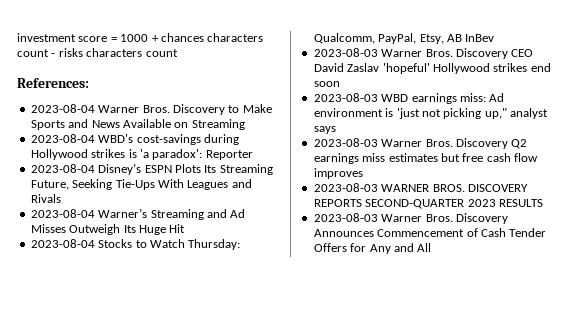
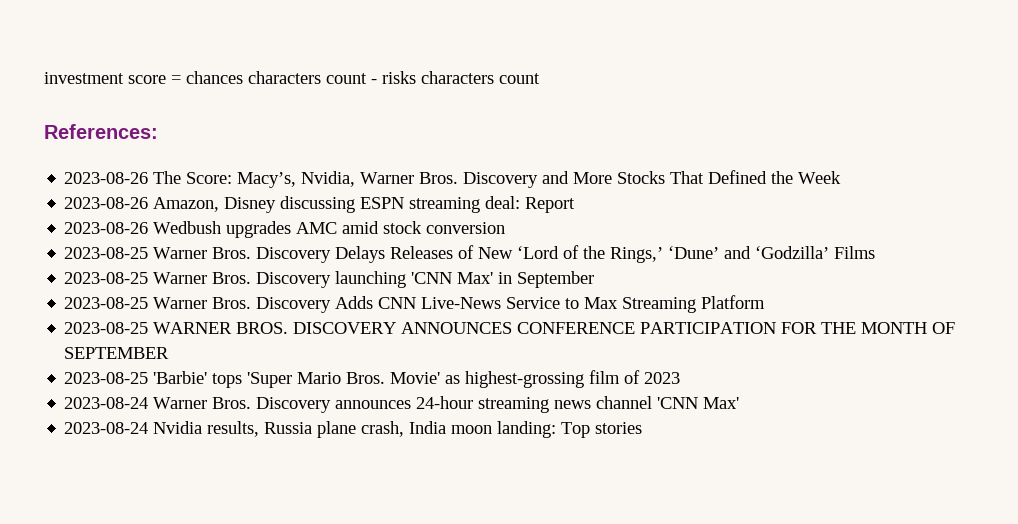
[120,34,159,42] 1000 + -> (181, 79) none
[30,104,272,115] [30,119,245,130] [30,134,239,145] [30,149,253,160] [30,163,273,175] [30,179,252,190] [30,194,61,203] [30,208,246,220] [30,224,186,235] [30,239,241,250] [313,33,495,44] [313,48,534,59] [313,63,551,74] [313,81,340,87] [313,93,505,104] [313,108,548,119] [313,126,336,134] [313,138,528,149] [313,153,538,164] [313,168,363,179] [313,183,528,192] [313,199,465,209] 2023-08-04 Warner Bros. Discovery to Make Sports and News Available on Streaming // 2023-08-04 WBD's cost-savings during Hollywood strikes is 'a paradox': Reporter // 2023-08-04 Disney’s ESPN Plots Its Streaming Future, Seeking Tie-Ups With Leagues and Rivals // 2023-08-04 Warner’s Streaming and Ad Misses Outweigh Its Huge Hit // 2023-08-04 Stocks to Watch Thursday: Qualcomm, PayPal, Etsy, AB InBev // 2023-08-03 Warner Bros. Discovery CEO David Zaslav 'hopeful' Hollywood strikes end soon // 2023-08-03 WBD earnings miss: Ad environment is 'just not picking up," analyst says // 2023-08-03 Warner Bros. Discovery Q2 earnings miss estimates but free cash flow improves // 2023-08-03 WARNER BROS. DISCOVERY REPORTS SECOND-QUARTER -> [64,170,842,188] [64,196,576,213] [64,221,506,238] [64,245,876,263] [64,271,595,288] [64,295,766,313] [64,322,956,334] [64,347,170,359] [64,370,641,388] 2023-08-26 The Score: Macy’s, Nvidia, Warner Bros. Discovery and More Stocks That Defined the Week // 2023-08-26 Amazon, Disney discussing ESPN streaming deal: Report // 2023-08-26 Wedbush upgrades AMC amid stock conversion // 2023-08-25 Warner Bros. Discovery Delays Releases of New ‘Lord of the Rings,’ ‘Dune’ and ‘Godzilla’ Films // 2023-08-25 Warner Bros. Discovery launching 'CNN Max' in September // 2023-08-25 Warner Bros. Discovery Adds CNN Live-News Service to Max Streaming Platform // 2023-08-25 WARNER BROS. DISCOVERY ANNOUNCES CONFERENCE PARTICIPATION FOR THE MONTH OF SEPTEMBER // 2023-08-25 'Barbie' tops 'Super Mario Bros. Movie' as highest-grossing film of
[498,199,543,207] [313,213,508,224] [313,228,547,237] [313,243,432,254] RESULTS // 2023-08-03 Warner Bros. Discovery Announces Commencement of Cash Tender Offers for Any and All -> [64,396,740,413] [64,421,643,438] // 2023-08-24 Warner Bros. Discovery announces 24-hour streaming news channel 'CNN Max' // 2023-08-24 Nvidia results, Russia plane crash, India moon landing: Top stories

